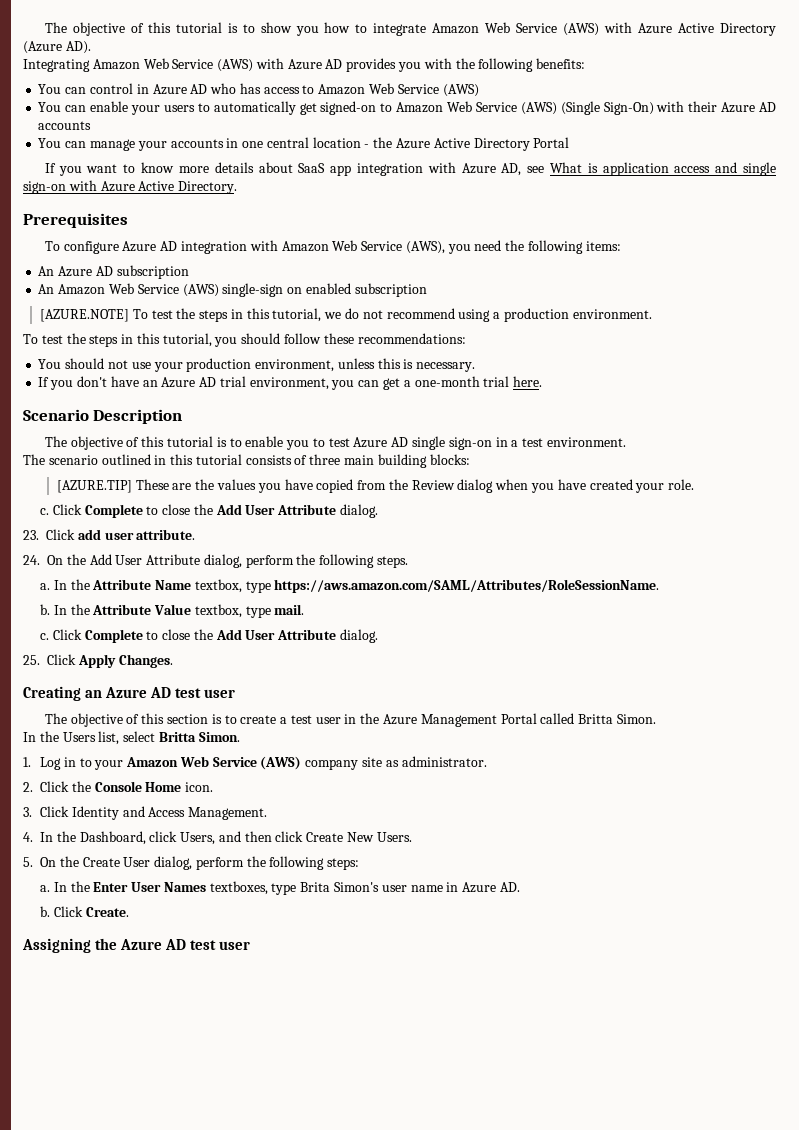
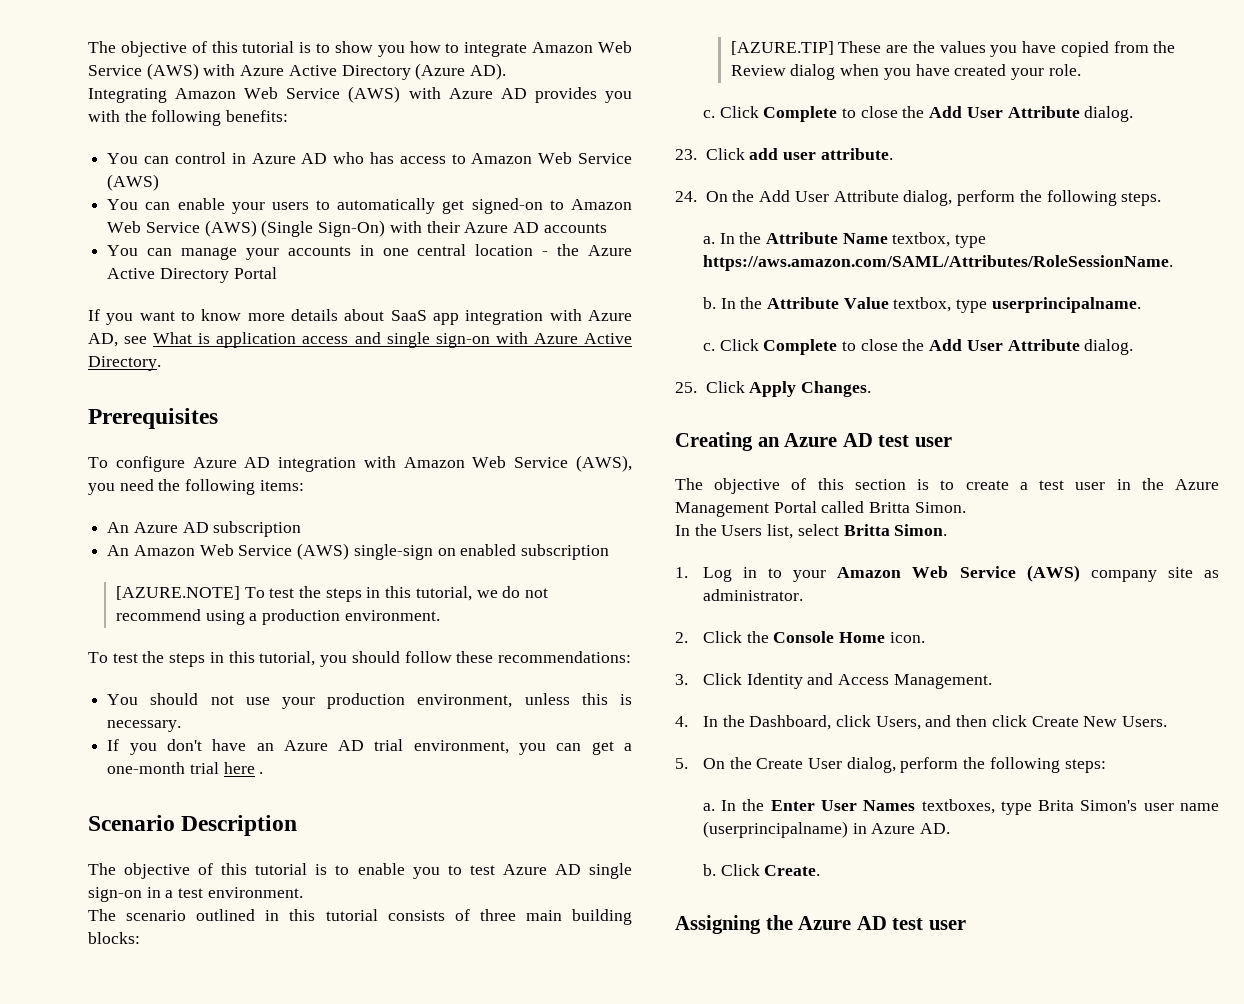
[513,376,543,387] here. -> [223,762,264,774] here .
[274,604,305,615] mail. -> [991,297,1141,313] userprincipalname.
(443, 888) none -> [702,821,848,838] (userprincipalname)

